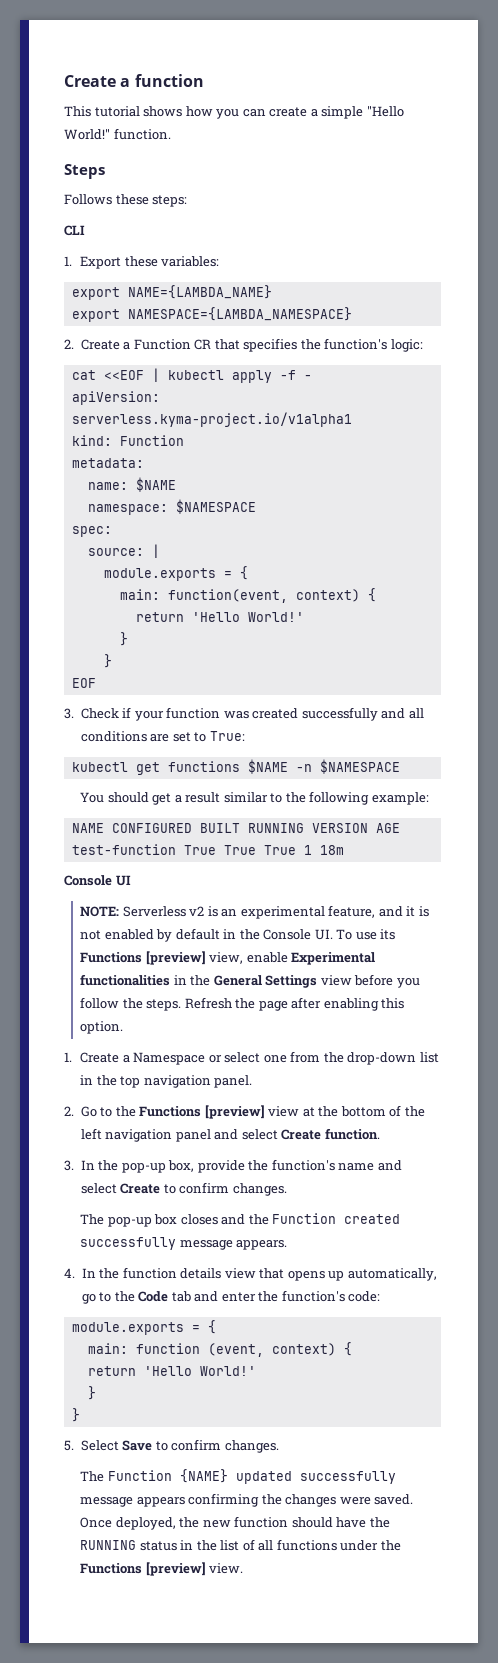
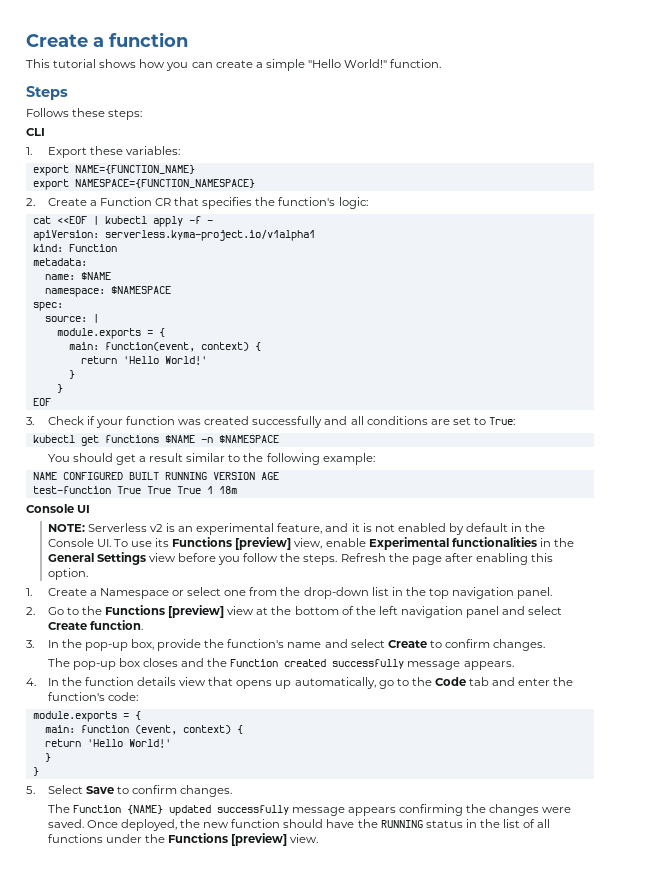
[127,285,272,299] [71,307,352,322] NAME={LAMBDA_NAME} // export NAMESPACE={LAMBDA_NAMESPACE} -> [74,165,195,174] [32,179,255,190] NAME={FUNCTION_NAME} // export NAMESPACE={FUNCTION_NAMESPACE}

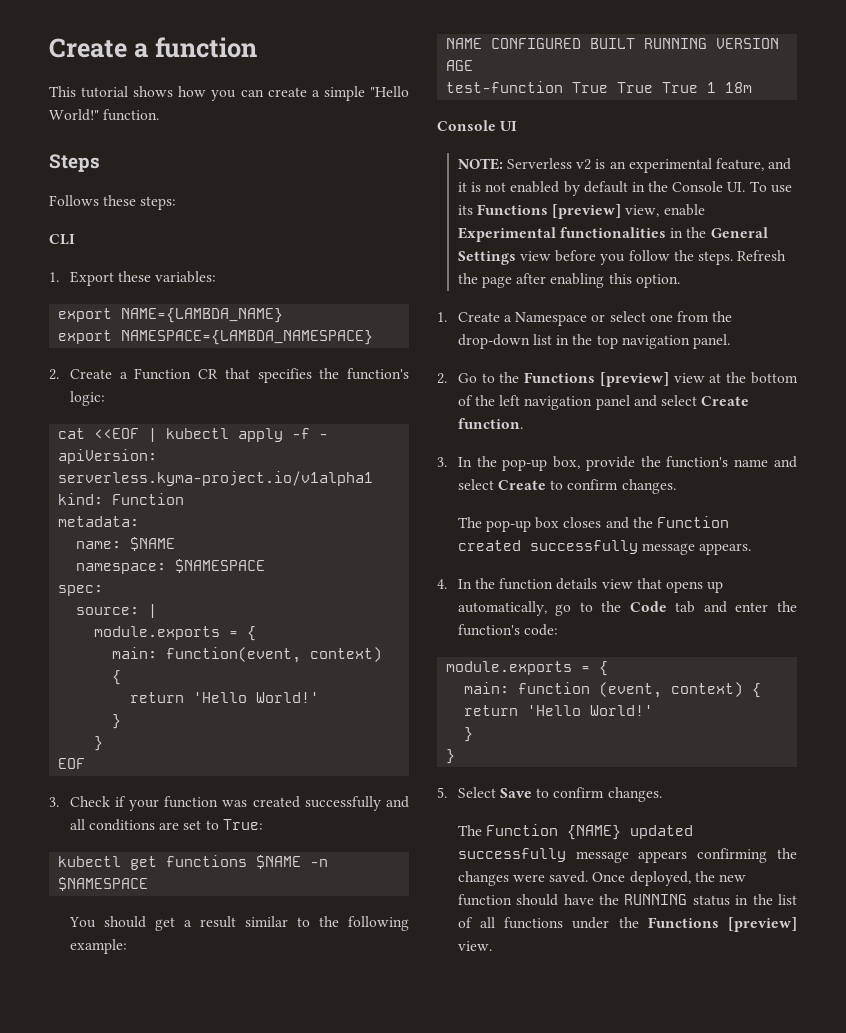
[74,165,195,174] [32,179,255,190] NAME={FUNCTION_NAME} // export NAMESPACE={FUNCTION_NAMESPACE} -> [121,308,284,323] [58,330,374,345] NAME={LAMBDA_NAME} // export NAMESPACE={LAMBDA_NAMESPACE}

